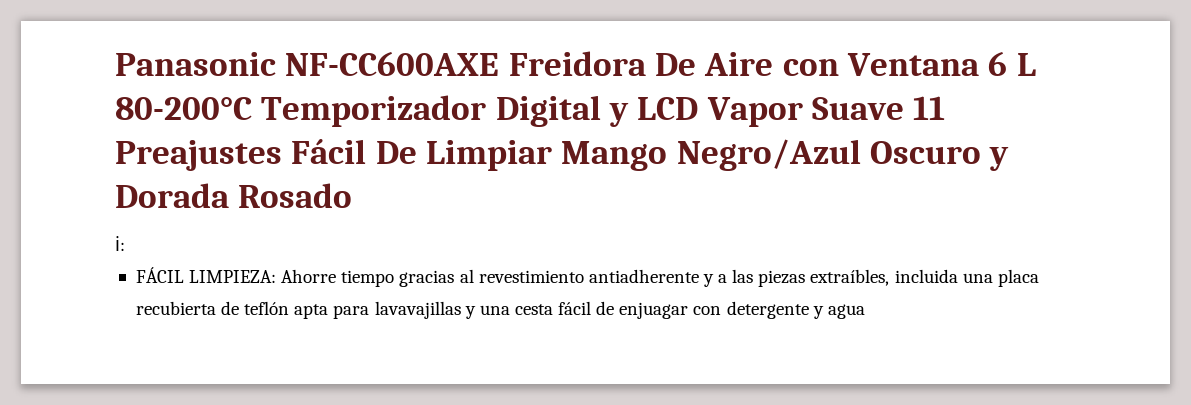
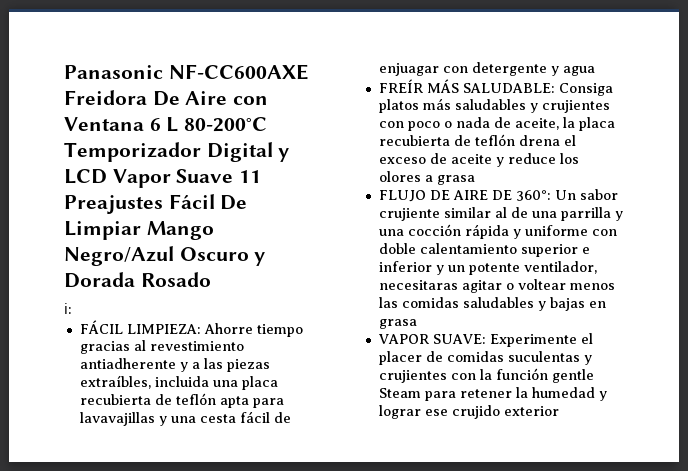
(865, 311) none -> [378,79,613,96] [378,98,610,113] [378,117,615,131] [378,134,576,146] [378,153,579,167] [378,171,475,185] [378,189,618,202] [378,207,623,221] [378,224,617,239] [378,243,590,257] [378,261,597,275] [378,279,615,293] [378,297,606,311] [378,319,417,329] [377,333,593,347] [378,351,592,365] [378,368,594,383] [378,387,607,401] [378,405,559,419] // FREÍR MÁS SALUDABLE: Consiga platos más saludables y crujientes con poco o nada de aceite, la placa recubierta de teflón drena el exceso de aceite y reduce los olores a grasa // FLUJO DE AIRE DE 360°: Un sabor crujiente similar al de una parrilla y una cocción rápida y uniforme con doble calentamiento superior e inferior y un potente ventilador, necesitaras agitar o voltear menos las comidas saludables y bajas en grasa // VAPOR SUAVE: Experimente el placer de comidas suculentas y crujientes con la función gentle Steam para retener la humedad y lograr ese crujido exterior

